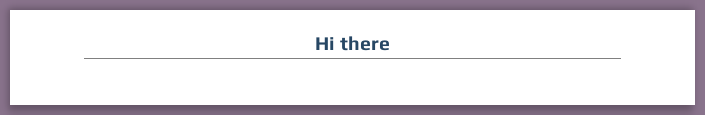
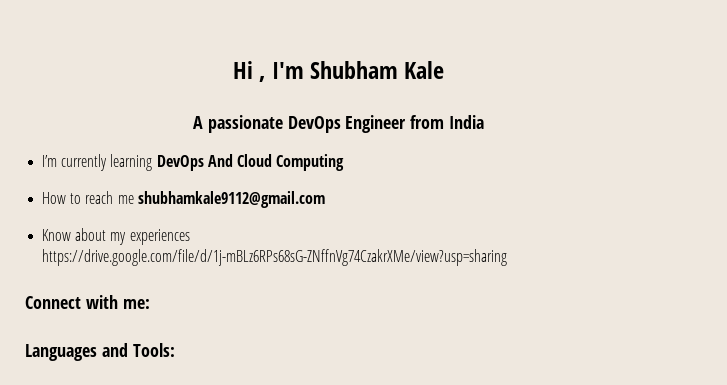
[340,36,391,51] there -> [259,61,445,82] [192,115,485,133] [42,154,345,171] [42,191,325,208] [42,228,190,245] [42,249,508,266] [25,295,150,309] [25,343,175,361] , I'm Shubham Kale // A passionate DevOps Engineer from India // I’m currently learning DevOps And Cloud Computing // How to reach me shubhamkale9112@gmail.com // Know about my experiences https://drive.google.com/file/d/1j-mBLz6RPs68sG-ZNffnVg74CzakrXMe/view?usp=sharing // Connect with me: // Languages and Tools:

